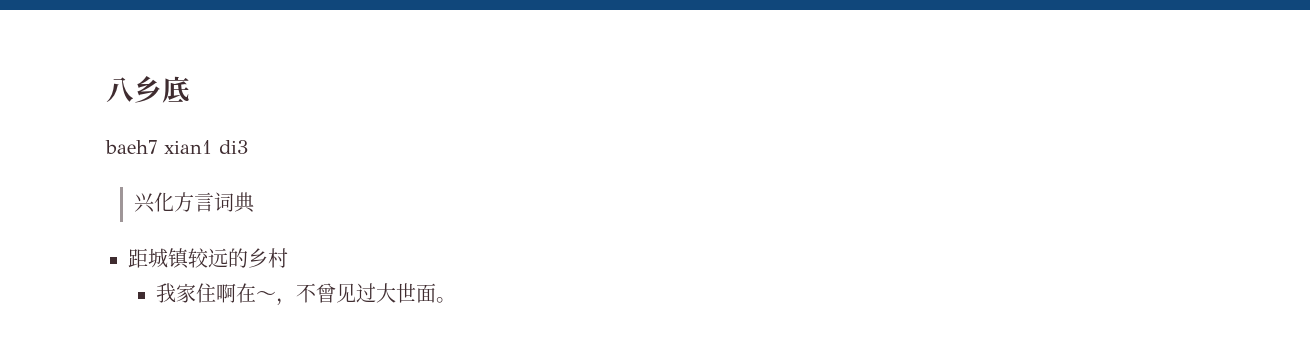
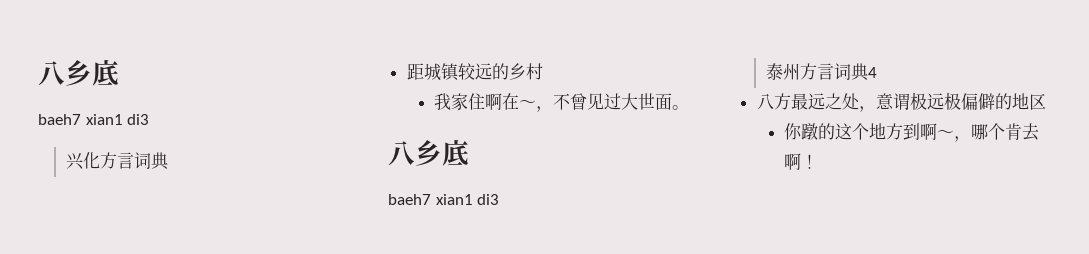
(456, 300) none -> [388,140,469,166] [388,194,500,205] [765,63,877,81] [756,92,1046,112] [784,123,1040,142] [784,153,819,170] // 八乡底 // baeh7 xian1 di3 // 泰州方言词典4 // 八方最远之处，意谓极远极偏僻的地区 // 你蹾的这个地方到啊～，哪个肯去啊！

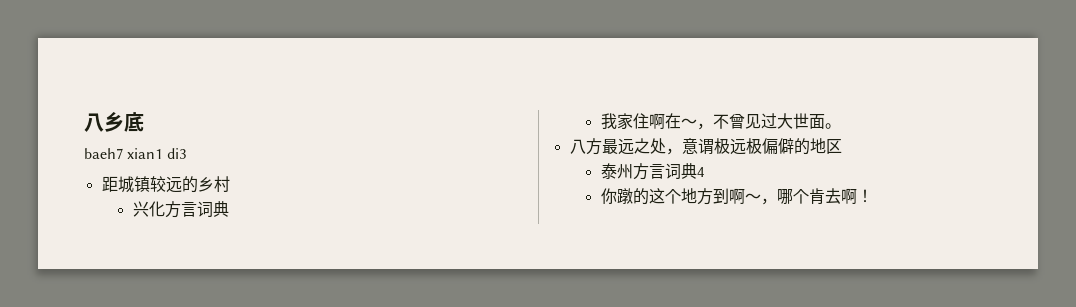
[38,60,119,86] [38,114,150,125] [65,152,169,170] 八乡底 // baeh7 xian1 di3 // 兴化方言词典 -> [84,111,144,132] [84,148,186,159] 八乡底 // baeh7 xian1 di3
(543, 71) none -> [132,201,229,218] // 兴化方言词典
[388,140,469,166] [388,194,500,205] [765,63,877,81] // 八乡底 // baeh7 xian1 di3 // 泰州方言词典4 -> (841, 126) none
(1046, 101) none -> [600,163,705,180] // 泰州方言词典4

